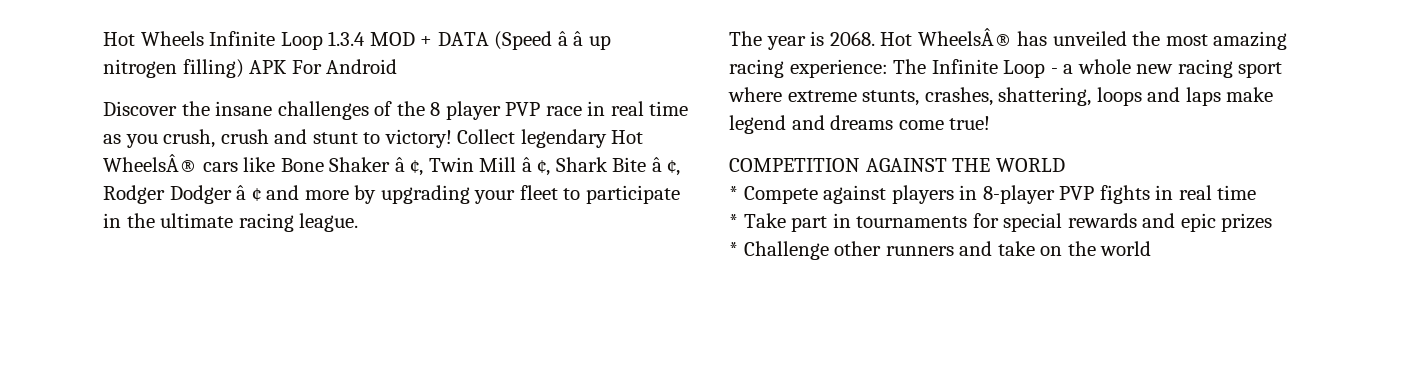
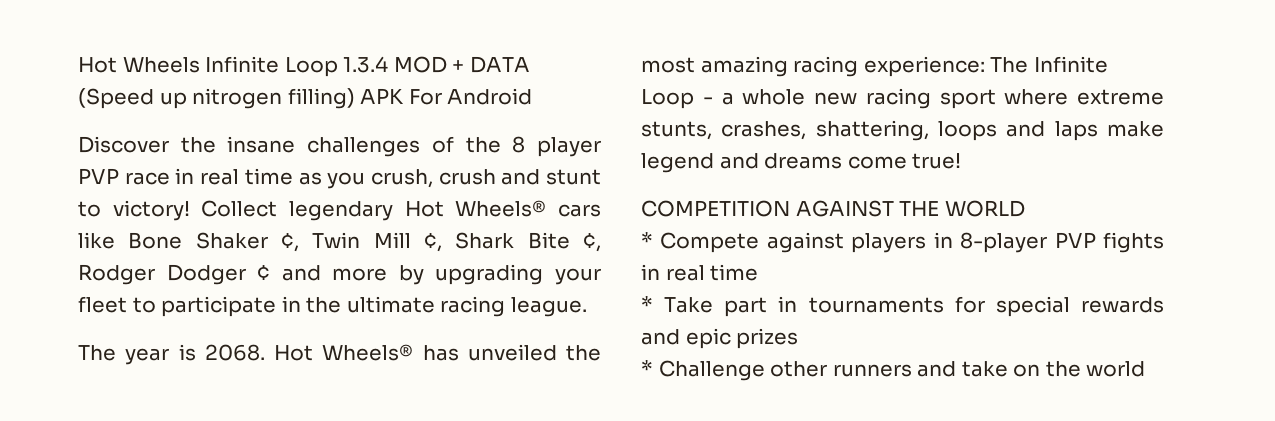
[557,31,584,46] â â -> (154, 98) none
[103,154,197,172] WheelsÂ® -> [455,200,547,217] Wheels®
[394,157,405,172] â -> (268, 240) none
[521,157,532,172] â -> (411, 240) none
[651,157,662,172] â -> (570, 240) none
[236,185,247,200] â -> (246, 274) none
[917,28,1012,46] WheelsÂ® -> [322,344,414,361] Wheels®

